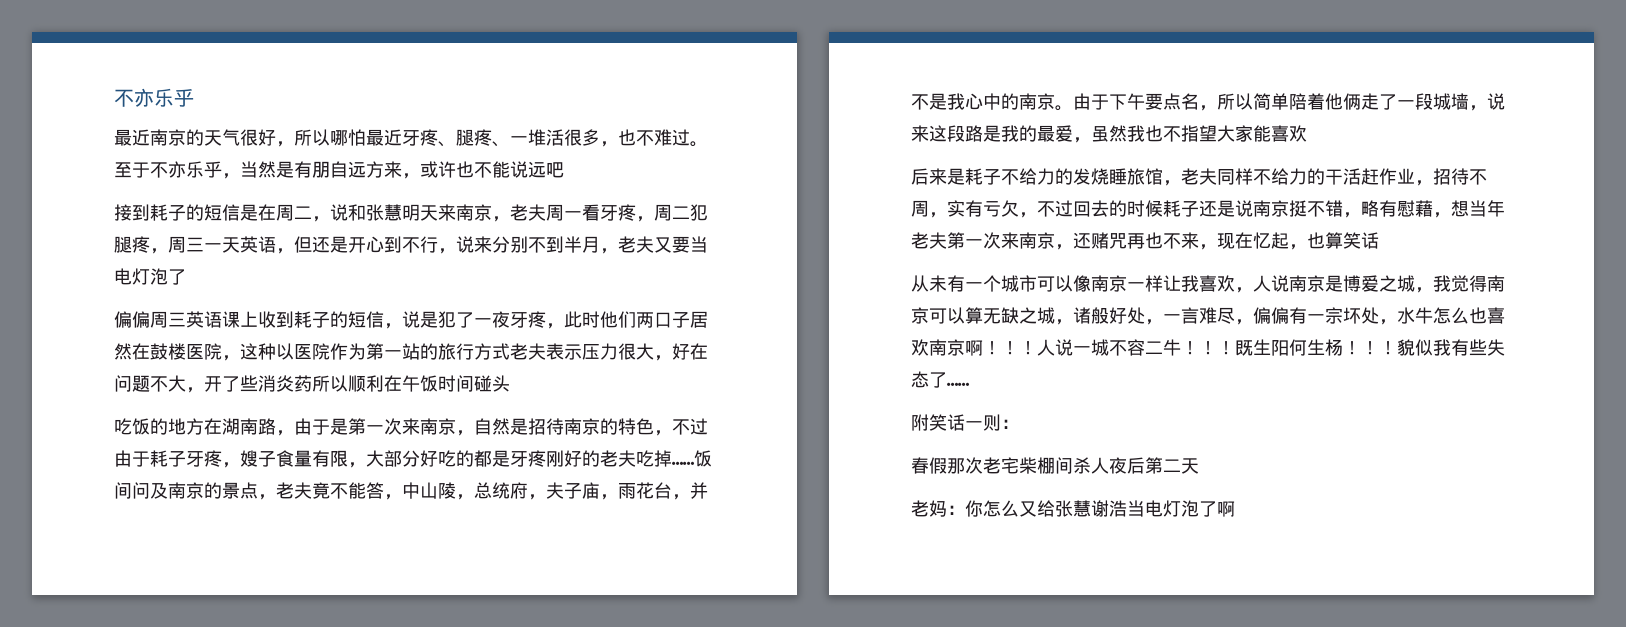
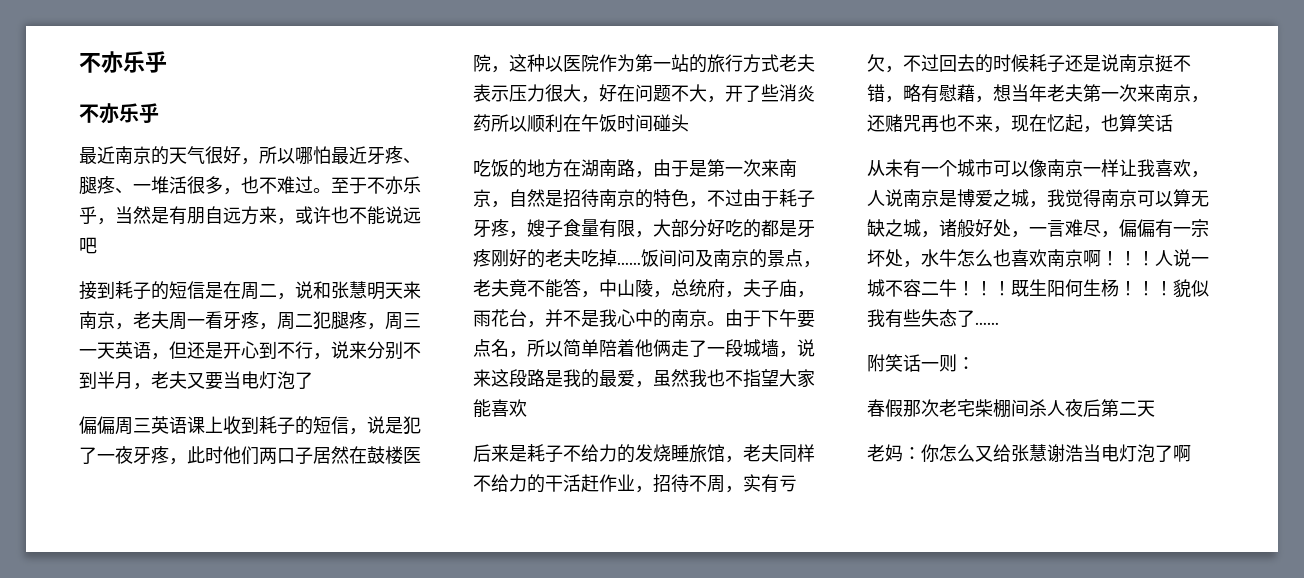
[114,88,194,107] 不亦乐乎 -> [79,51,167,73] [79,103,159,124] 不亦乐乎 // 不亦乐乎

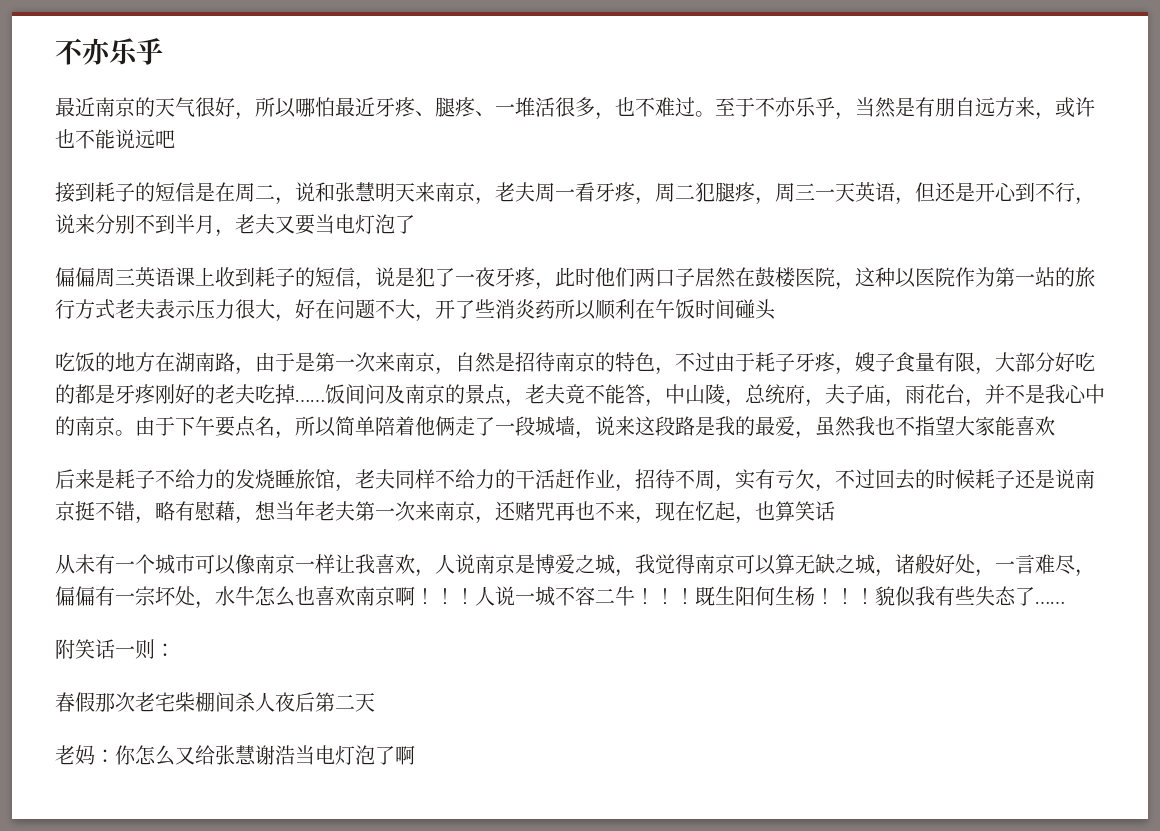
[79,51,167,73] [79,103,159,124] 不亦乐乎 // 不亦乐乎 -> [55,38,163,65] 不亦乐乎

